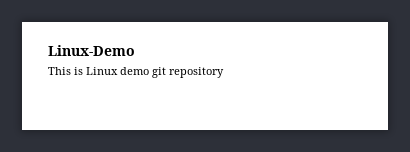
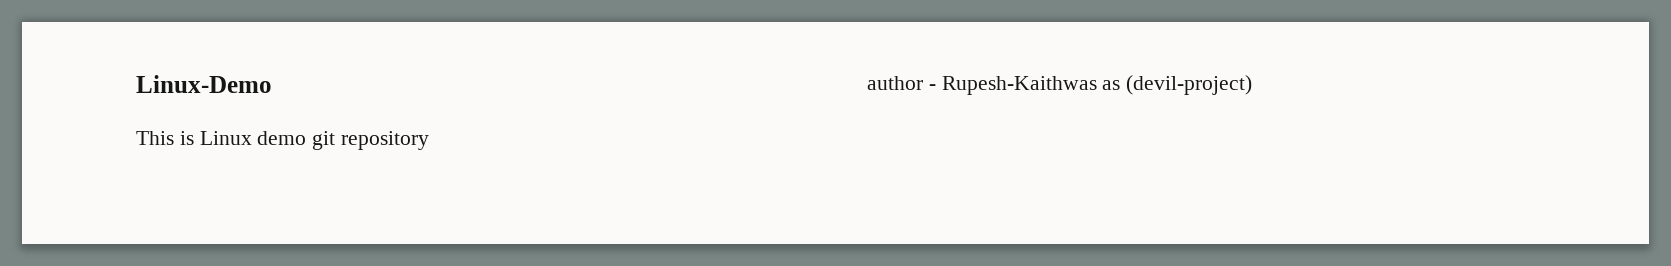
(224, 72) none -> [867,75,1253,95] // author - Rupesh-Kaithwas as (devil-project)

